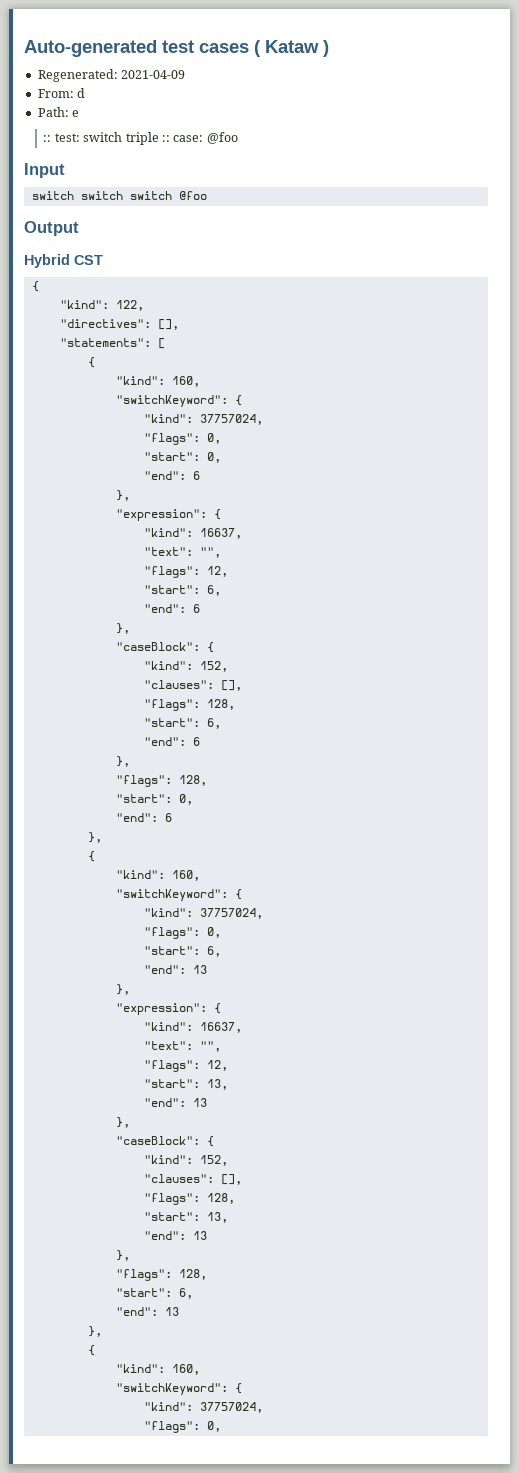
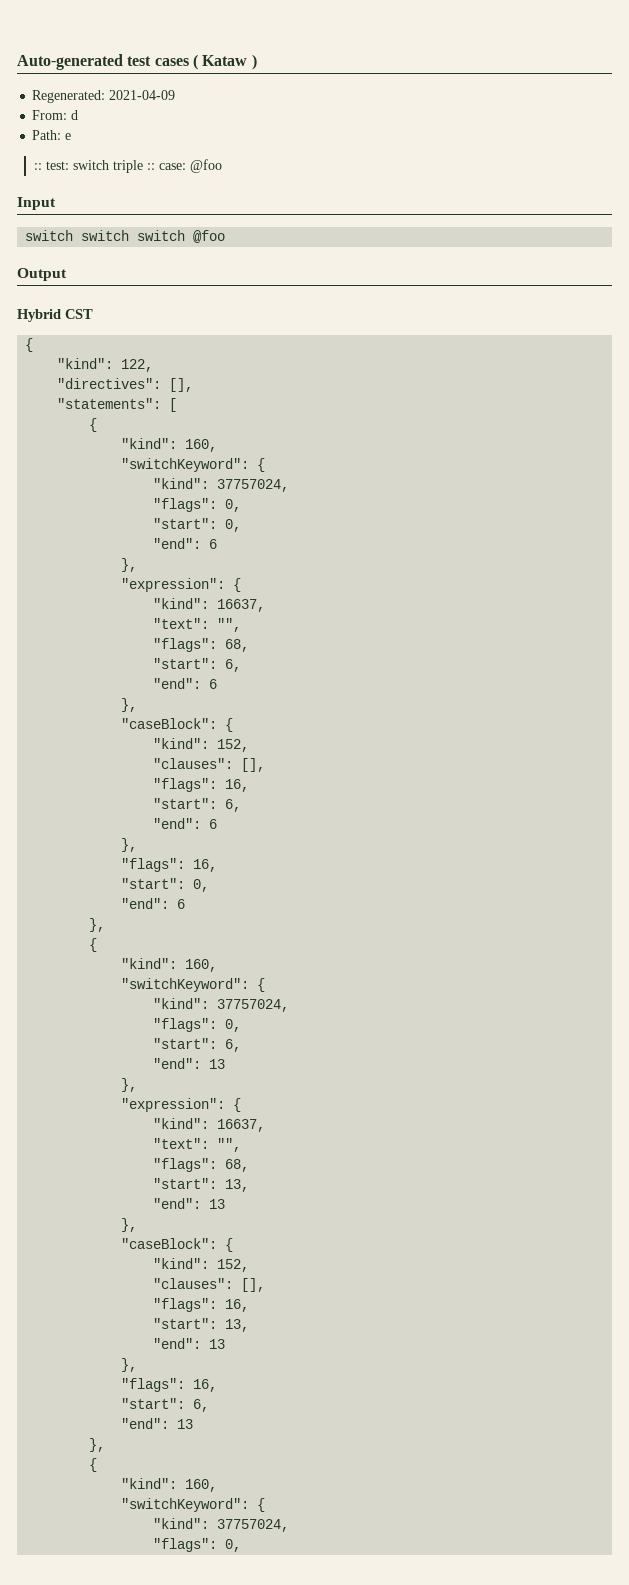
[206,566,228,577] 12, -> [225,639,250,652] 68,
[206,699,235,710] 128, -> [225,779,250,792] 16,
[178,775,207,786] 128, -> [193,859,218,872] 16,
[206,1060,228,1071] 12, -> [225,1159,250,1172] 68,
[206,1193,235,1204] 128, -> [225,1299,250,1312] 16,
[178,1269,207,1280] 128, -> [193,1379,218,1392] 16,

